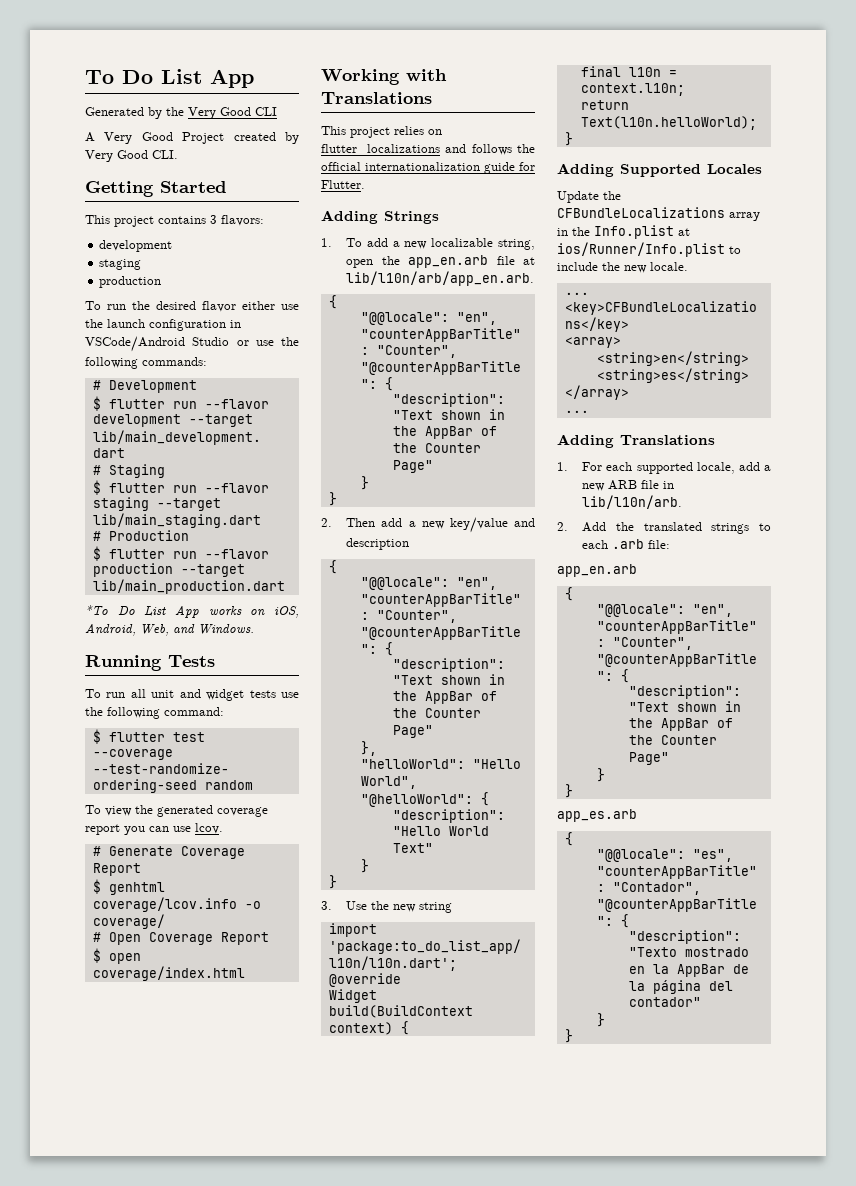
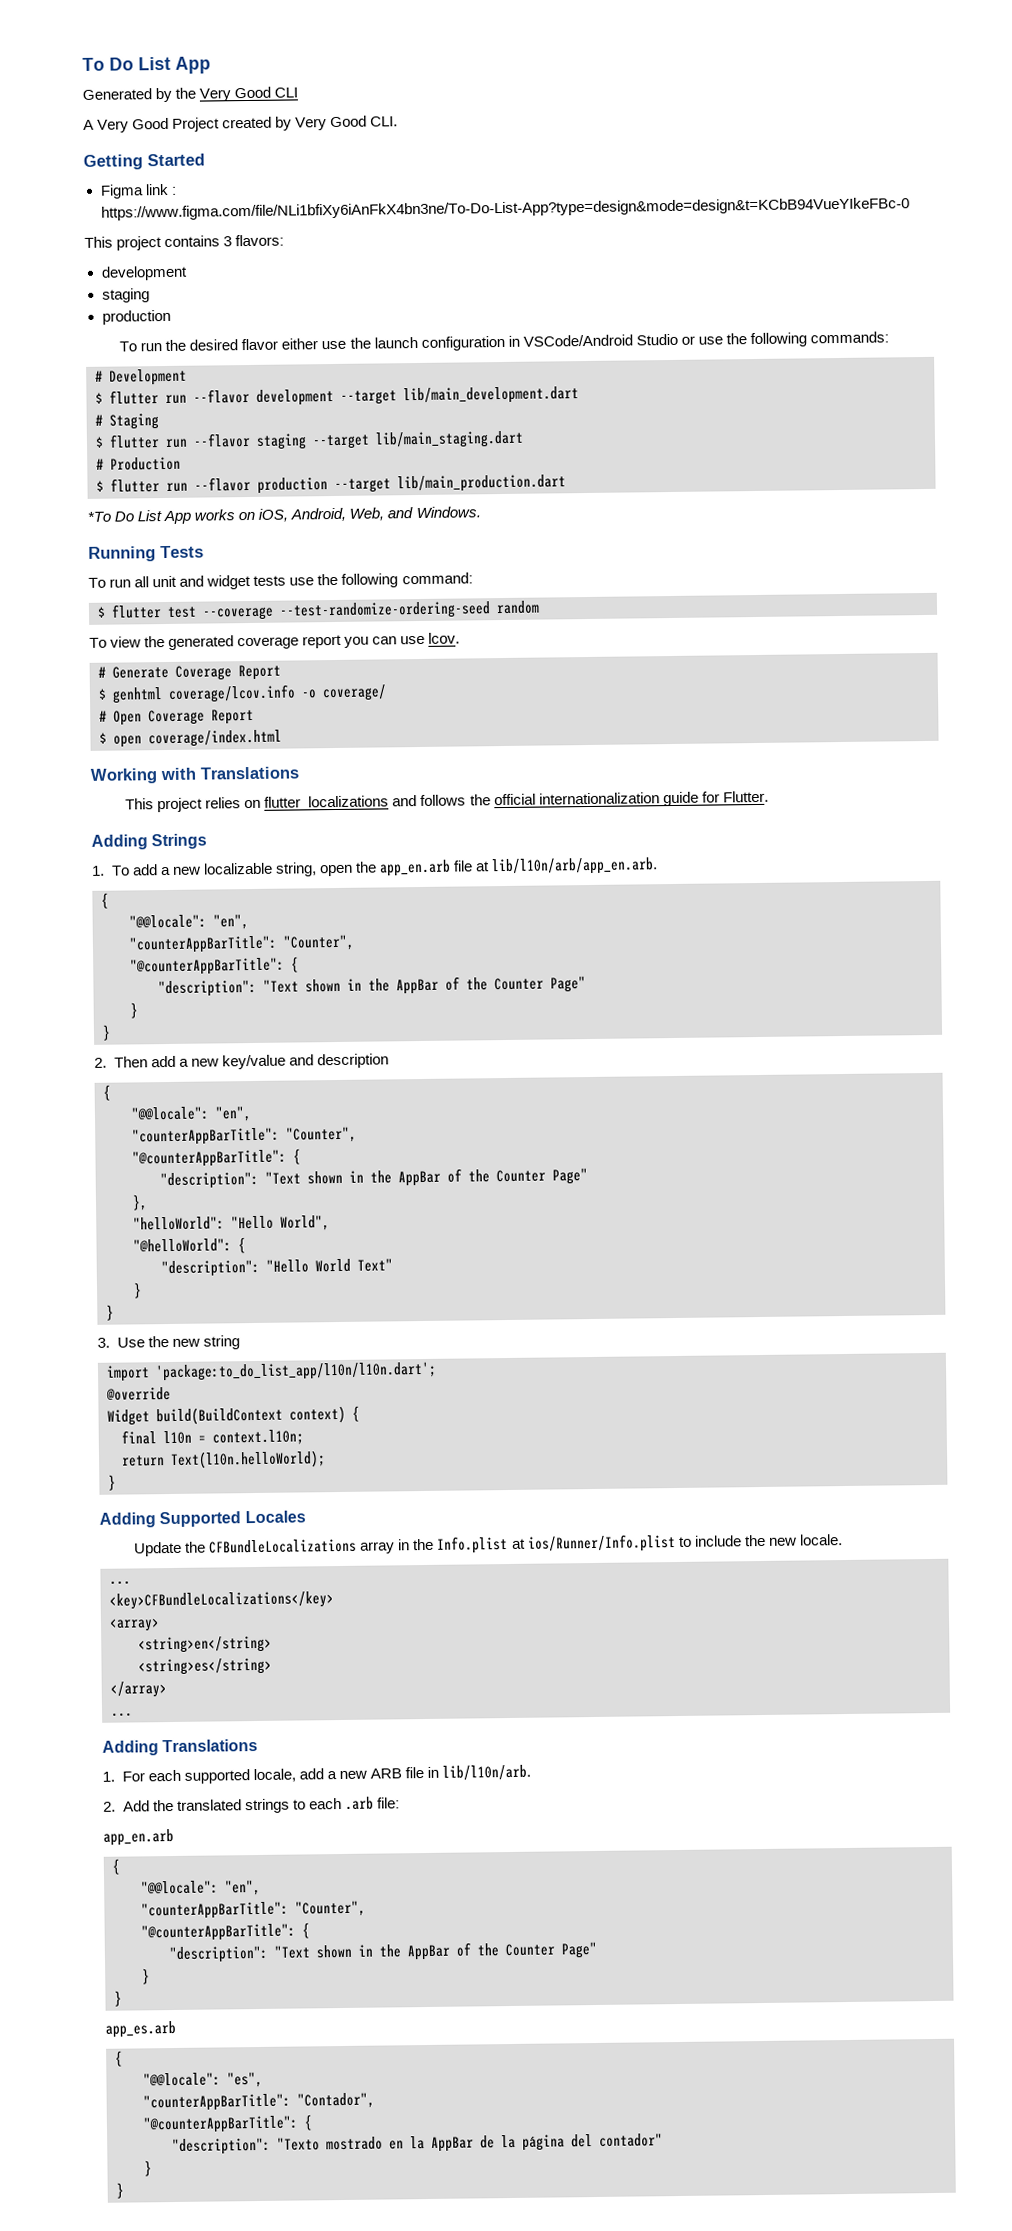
(226, 187) none -> [99,183,177,199] [100,197,910,221] // Figma link : https://www.figma.com/file/NLi1bfiXy6iAnFkX4bn3ne/To-Do-List-App?type=design&mode=design&t=KCbB94VueYIkeFBc-0

